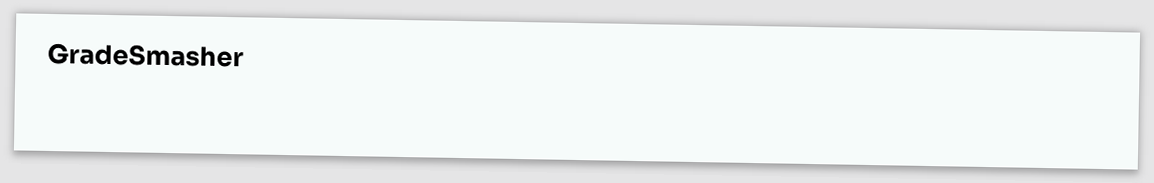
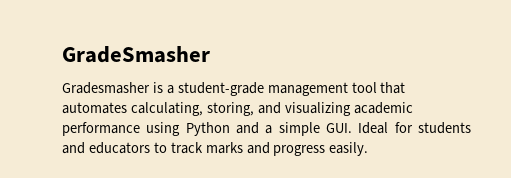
(244, 55) none -> [62,82,406,96] [62,102,413,116] [62,122,471,136] [62,142,369,156] // Gradesmasher is a student-grade management tool that automates calculating, storing, and visualizing academic performance using Python and a simple GUI. Ideal for students and educators to track marks and progress easily.

